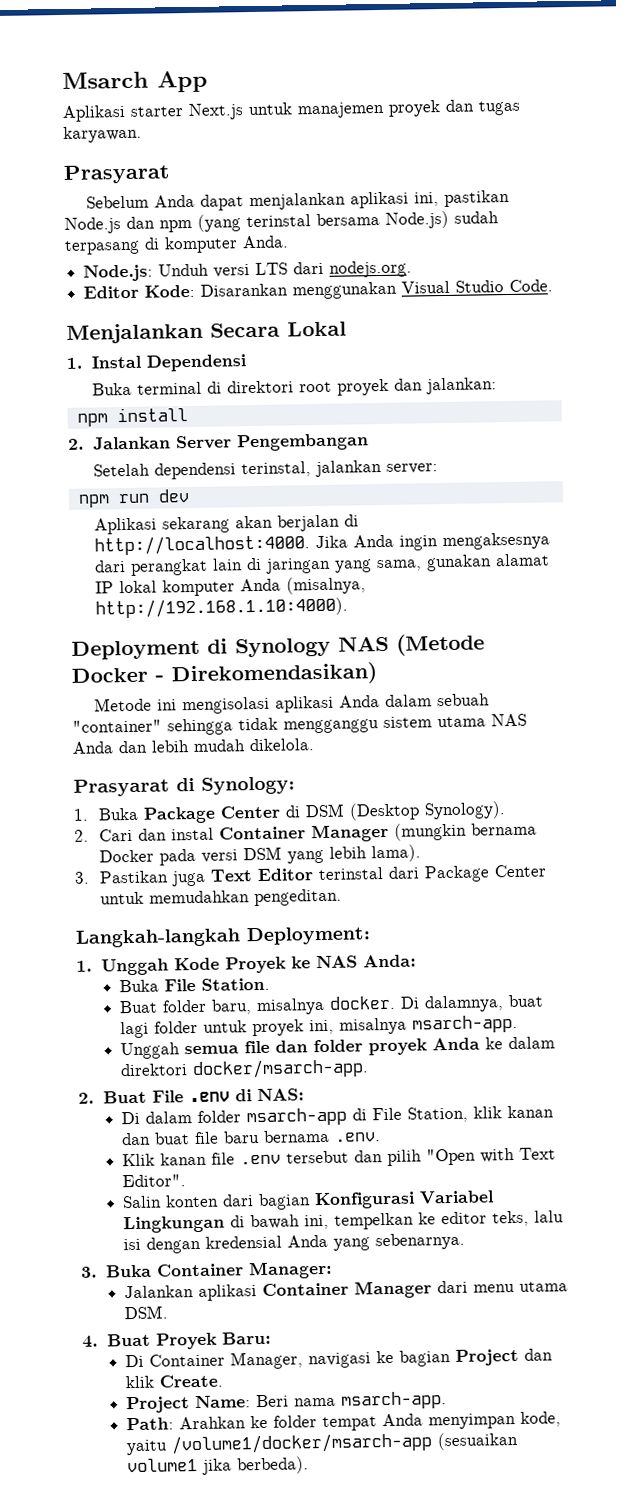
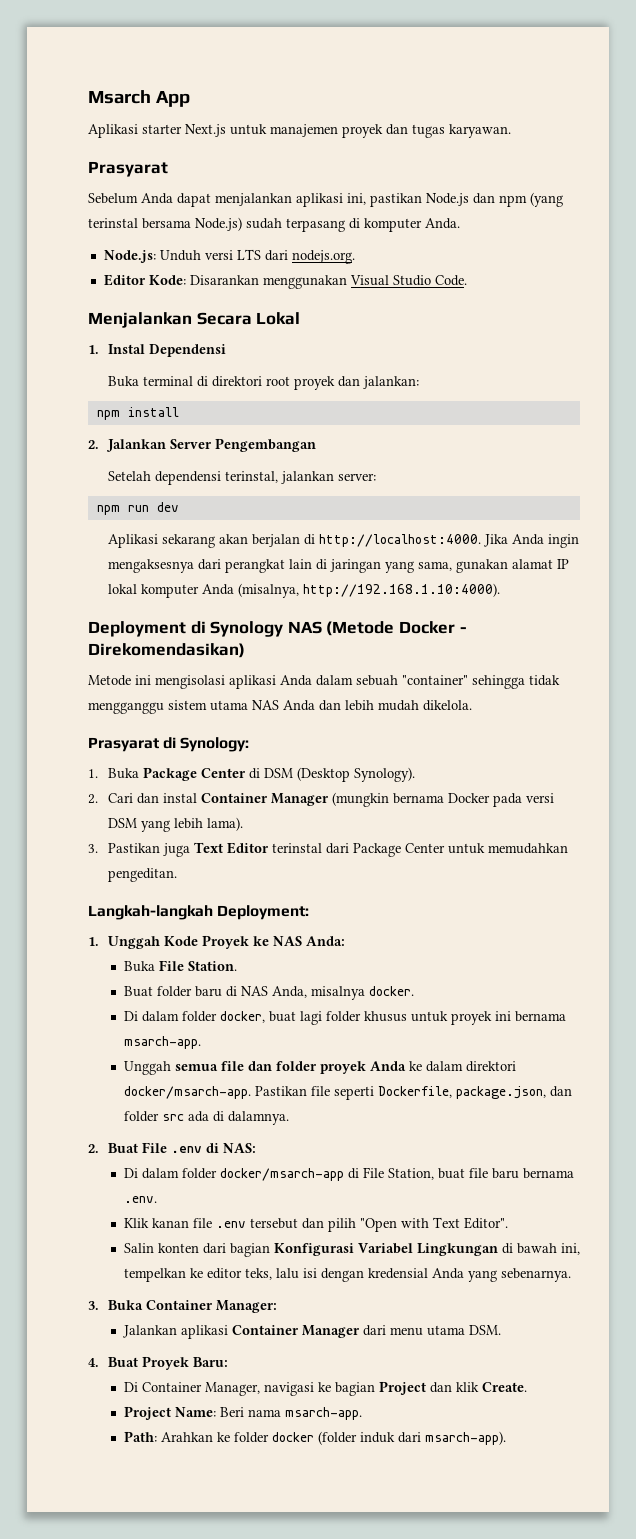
[211,995,505,1016] baru, misalnya docker. Di dalamnya, -> [194,986,414,1000] [123,1011,265,1023] baru di NAS Anda, misalnya docker. // Di dalam folder docker,
(199, 1027) none -> [363,1011,407,1022] khusus
[309,1017,408,1035] ini, misalnya -> [494,1011,566,1022] ini bernama
(370, 1069) none -> [254,1086,572,1100] [123,1111,289,1125] Pastikan file seperti Dockerfile, package.json, dan folder src ada di dalamnya.
[246,1107,348,1127] msarch-app -> [219,1168,344,1181] docker/msarch-app
[473,1105,555,1119] [121,1132,152,1146] klik kanan dan -> (434, 1174) none
[322,1411,562,1432] [126,1431,519,1456] [127,1456,310,1475] tempat Anda menyimpan kode, yaitu /volume1/docker/msarch-app (sesuaikan volume1 jika berbeda). -> [271,1431,506,1445] docker (folder induk dari msarch-app).

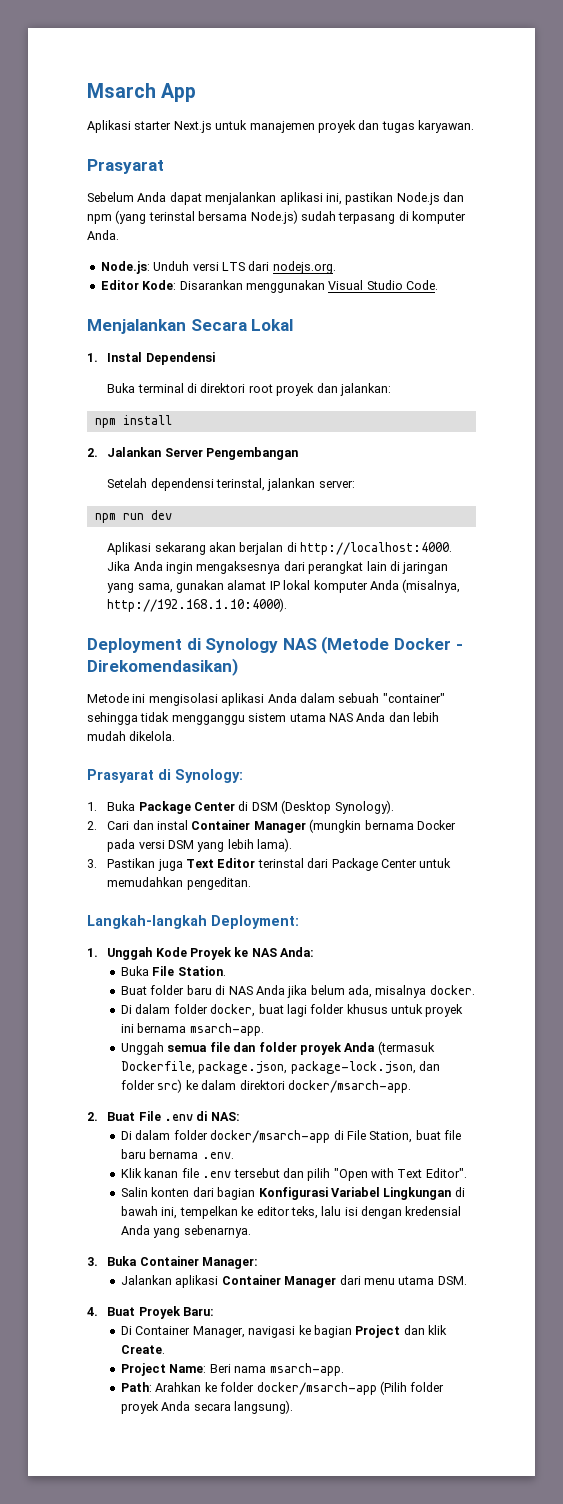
[271,986,307,998] Anda, -> [255,985,373,998] Anda jika belum ada,
[408,1061,516,1072] [123,1086,572,1100] [123,1111,289,1125] ke dalam direktori docker/msarch-app. Pastikan file seperti Dockerfile, package.json, dan folder src ada di dalamnya. -> [377,1041,435,1055] [121,1061,441,1074] [121,1079,411,1093] (termasuk Dockerfile, package.json, package-lock.json, dan folder src) ke dalam direktori docker/msarch-app.
[271,1431,506,1445] docker (folder induk dari msarch-app). -> [256,1381,445,1395] [121,1400,294,1414] docker/msarch-app (Pilih folder proyek Anda secara langsung).

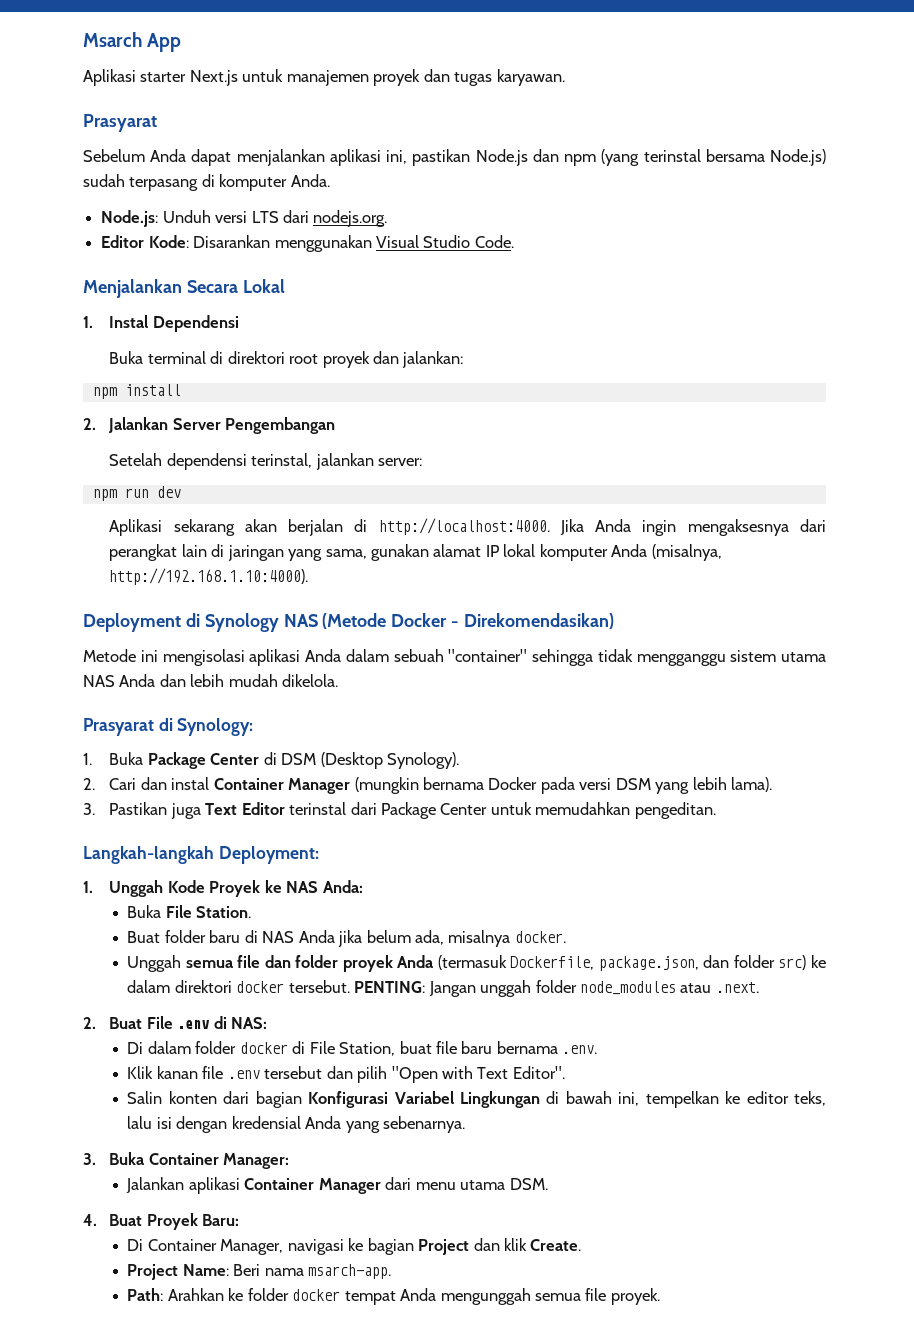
[121,1004,464,1017] [121,1023,264,1036] // Di dalam folder docker, buat lagi folder khusus untuk proyek ini bernama msarch-app. -> (566, 937) none
[290,1061,416,1074] package-lock.json, -> (699, 963) none
[287,1080,411,1093] docker/msarch-app. -> [236,980,759,997] docker tersebut. PENTING: Jangan unggah folder node_modules atau .next.
[210,1130,331,1143] docker/msarch-app -> [239,1042,288,1054] docker
[256,1381,445,1395] [121,1400,294,1414] docker/msarch-app (Pilih folder proyek Anda secara langsung). -> [292,1288,660,1305] docker tempat Anda mengunggah semua file proyek.

